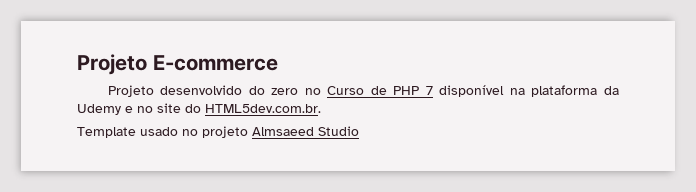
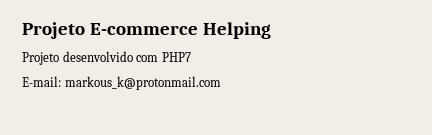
(278, 63) none -> [202,22,271,39] Helping
[248,85,619,97] [77,103,321,115] [77,126,359,138] do zero no Curso de PHP 7 disponível na plataforma da Udemy e no site do HTML5dev.com.br. // Template usado no projeto Almsaeed Studio -> [136,52,191,62] [22,76,221,90] com PHP7 // E-mail: markous_k@protonmail.com

